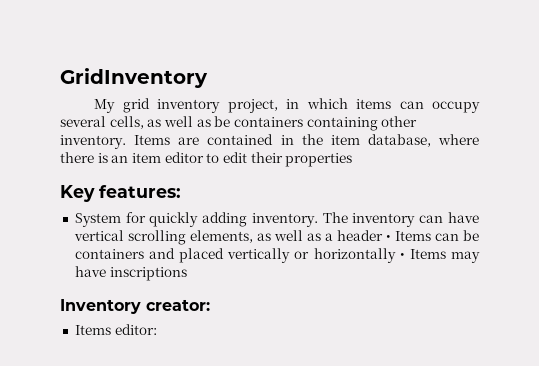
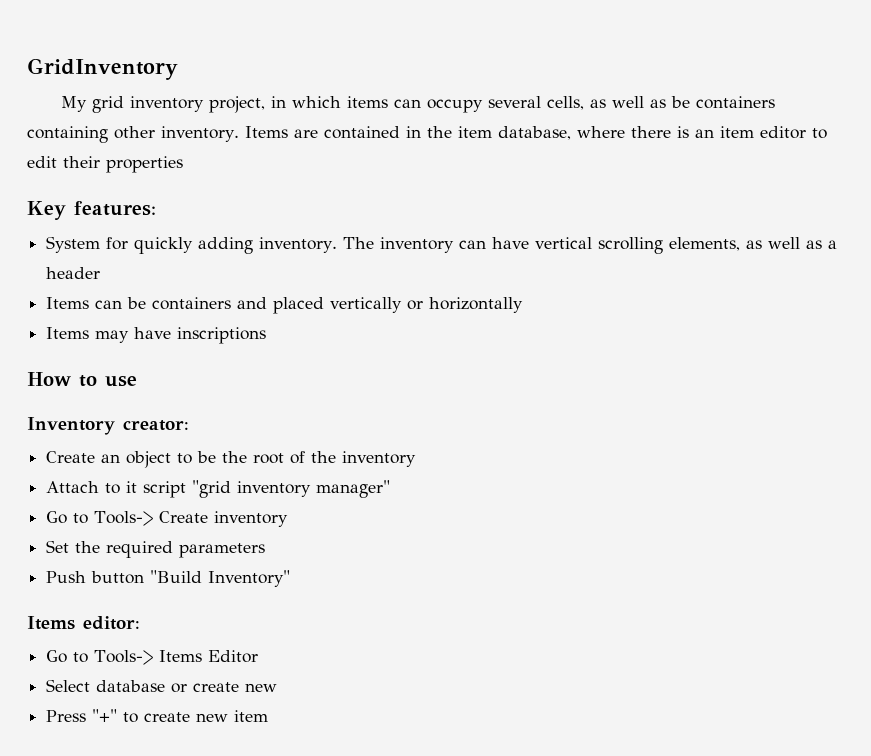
[385,235,391,241] • -> (101, 273) //
[399,253,405,259] • -> (524, 305) //
(187, 274) none -> [27,372,137,387] // How to use
[74,324,157,335] Items editor: -> [46,451,417,468] [46,480,391,498] [46,511,289,527] [46,540,266,558] [46,570,291,587] [27,616,140,630] [46,650,259,665] [46,679,278,693] [46,709,269,723] Create an object to be the root of the inventory // Attach to it script "grid inventory manager" // Go to Tools-> Create inventory // Set the required parameters // Push button "Build Inventory" // Items editor: // Go to Tools-> Items Editor // Select database or create new // Press "+" to create new item

